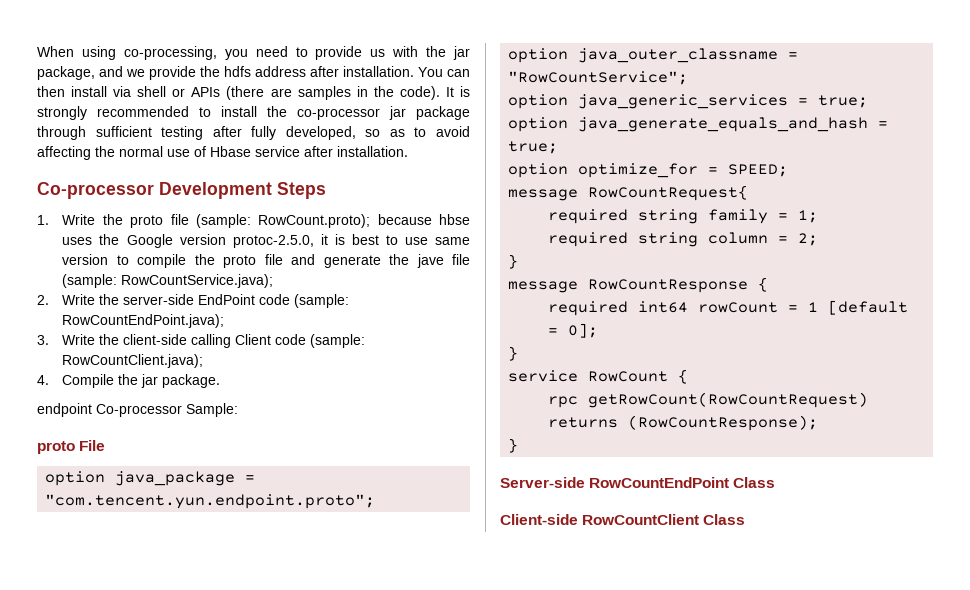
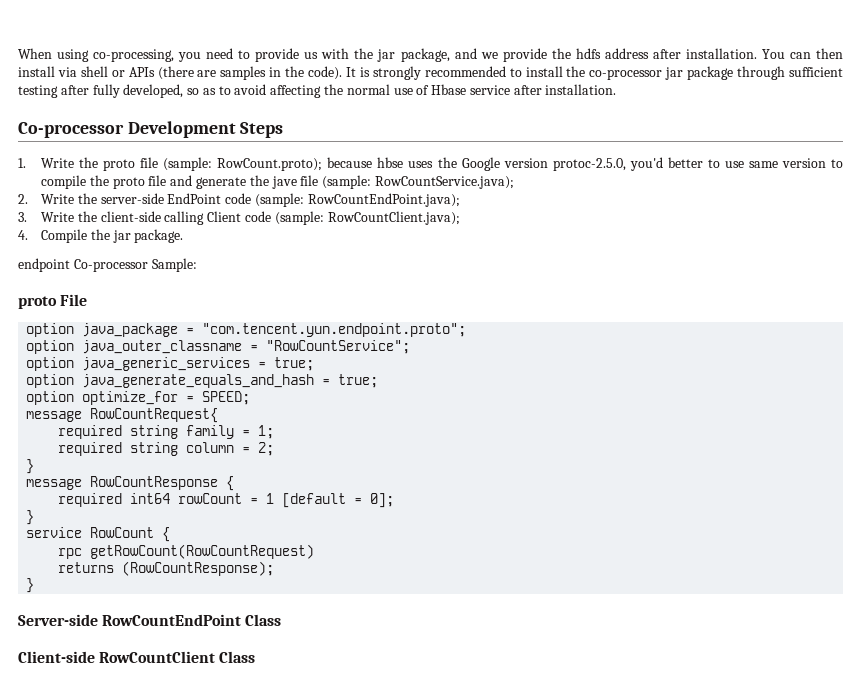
[320,234,379,245] it is best -> [629,157,703,171] you'd better

